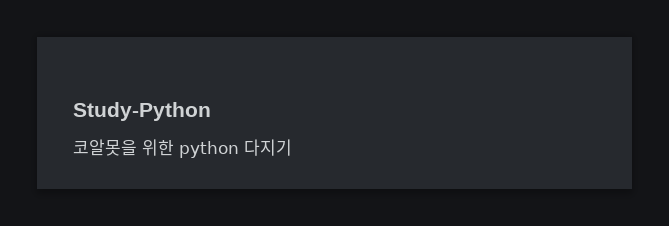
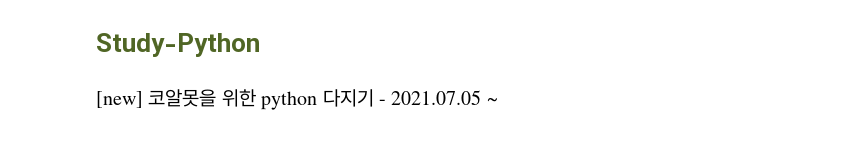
(211, 111) none -> [96,91,143,108] [new]
(292, 147) none -> [379,90,498,105] - 2021.07.05 ~

